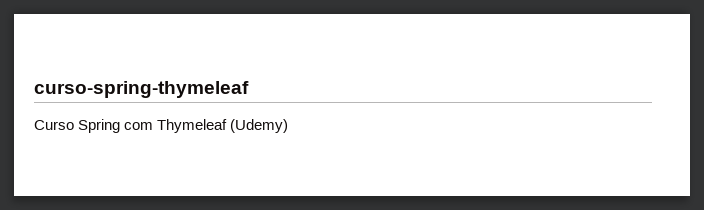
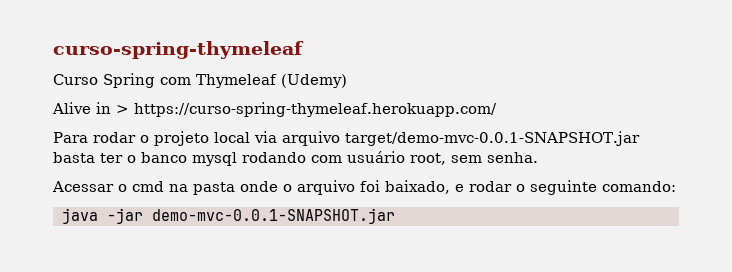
(289, 126) none -> [52,102,497,117] [53,131,640,146] [53,151,538,166] [52,180,676,195] [61,208,395,224] // Alive in > https://curso-spring-thymeleaf.herokuapp.com/ // Para rodar o projeto local via arquivo target/demo-mvc-0.0.1-SNAPSHOT.jar basta ter o banco mysql rodando com usuário root, sem senha. // Acessar o cmd na pasta onde o arquivo foi baixado, e rodar o seguinte comando: // java -jar demo-mvc-0.0.1-SNAPSHOT.jar

